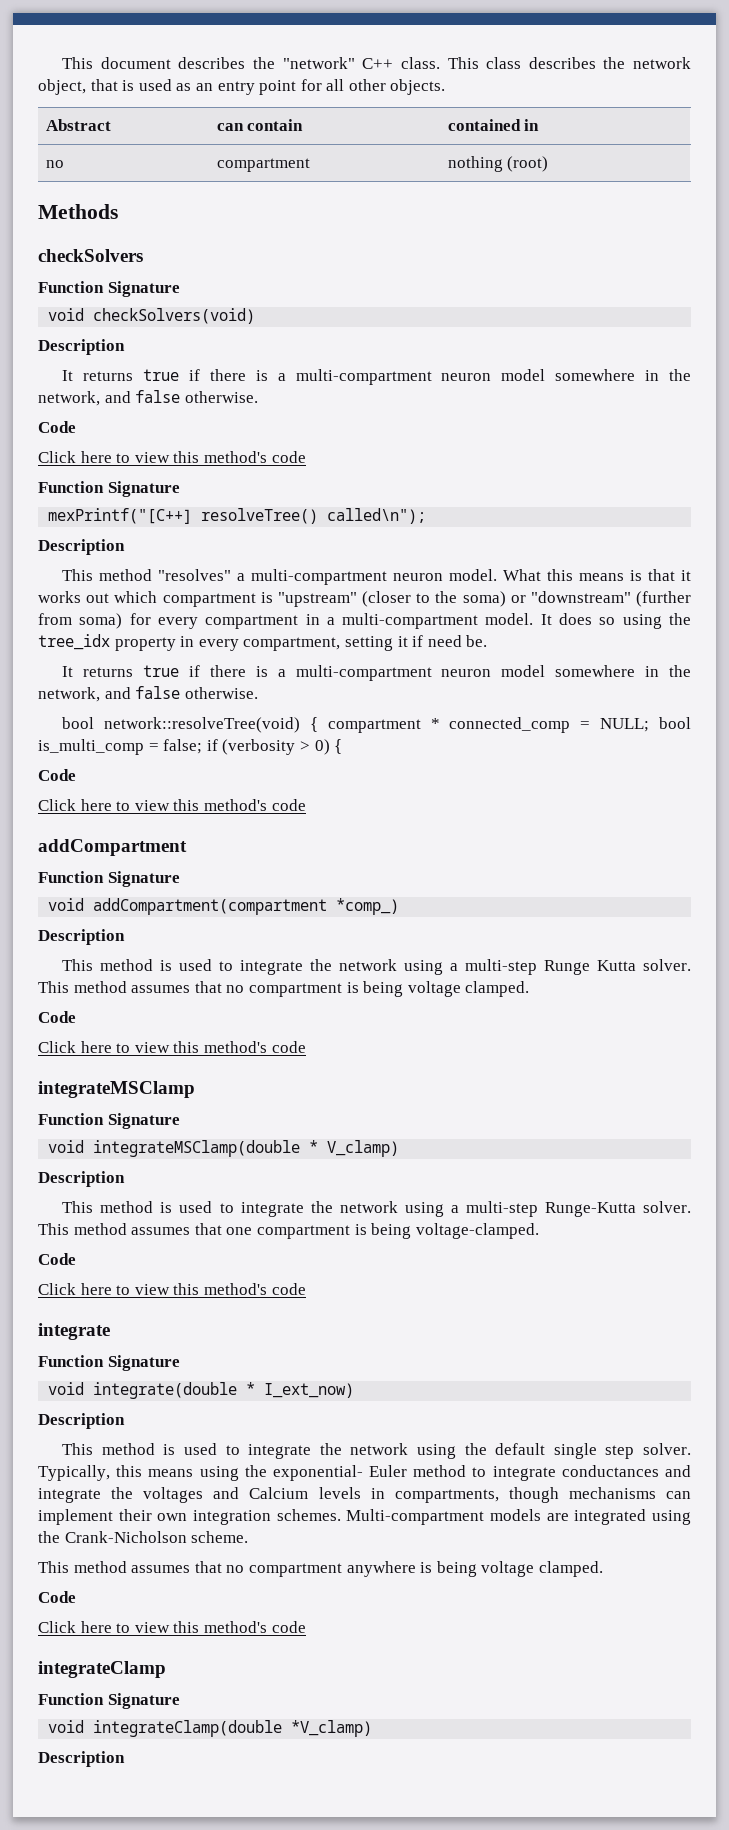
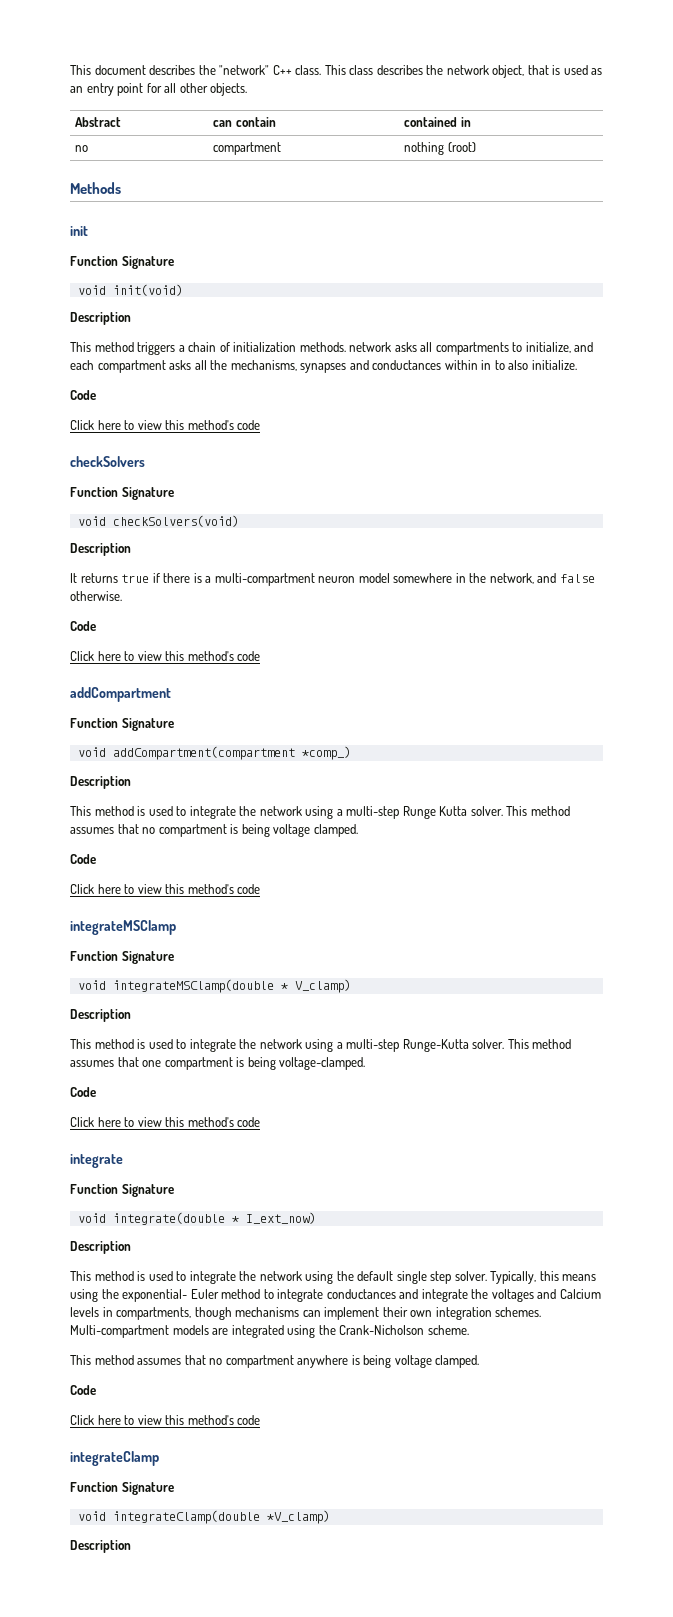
(118, 211) none -> [70,226,88,236] [70,256,174,269] [77,284,183,296] [70,312,131,325] [70,342,594,355] [70,360,577,373] [70,390,96,400] [70,420,261,430] // init // Function Signature // void init(void) // Description // This method triggers a chain of initialization methods. network asks all compartments to initialize, and each compartment asks all the mechanisms, synapses and conductances within in to also initialize. // Code // Click here to view this method's code
[38,481,180,497] [48,508,427,524] [38,539,125,555] [62,569,691,585] [38,591,691,607] [38,613,691,629] [38,634,488,651] [62,665,691,681] [38,686,258,702] [62,717,691,733] [38,739,343,755] [38,769,76,781] [38,799,306,811] // Function Signature // mexPrintf("[C++] resolveTree() called\n"); // Description // This method "resolves" a multi-compartment neuron model. What this means is that it works out which compartment is "upstream" (closer to the soma) or "downstream" (further from soma) for every compartment in a multi-compartment model. It does so using the tree_idx property in every compartment, setting it if need be. // It returns true if there is a multi-compartment neuron model somewhere in the network, and false otherwise. // bool network::resolveTree(void) { compartment * connected_comp = NULL; bool is_multi_comp = false; if (verbosity > 0) { // Code // Click here to view this method's code -> (261, 656) none

